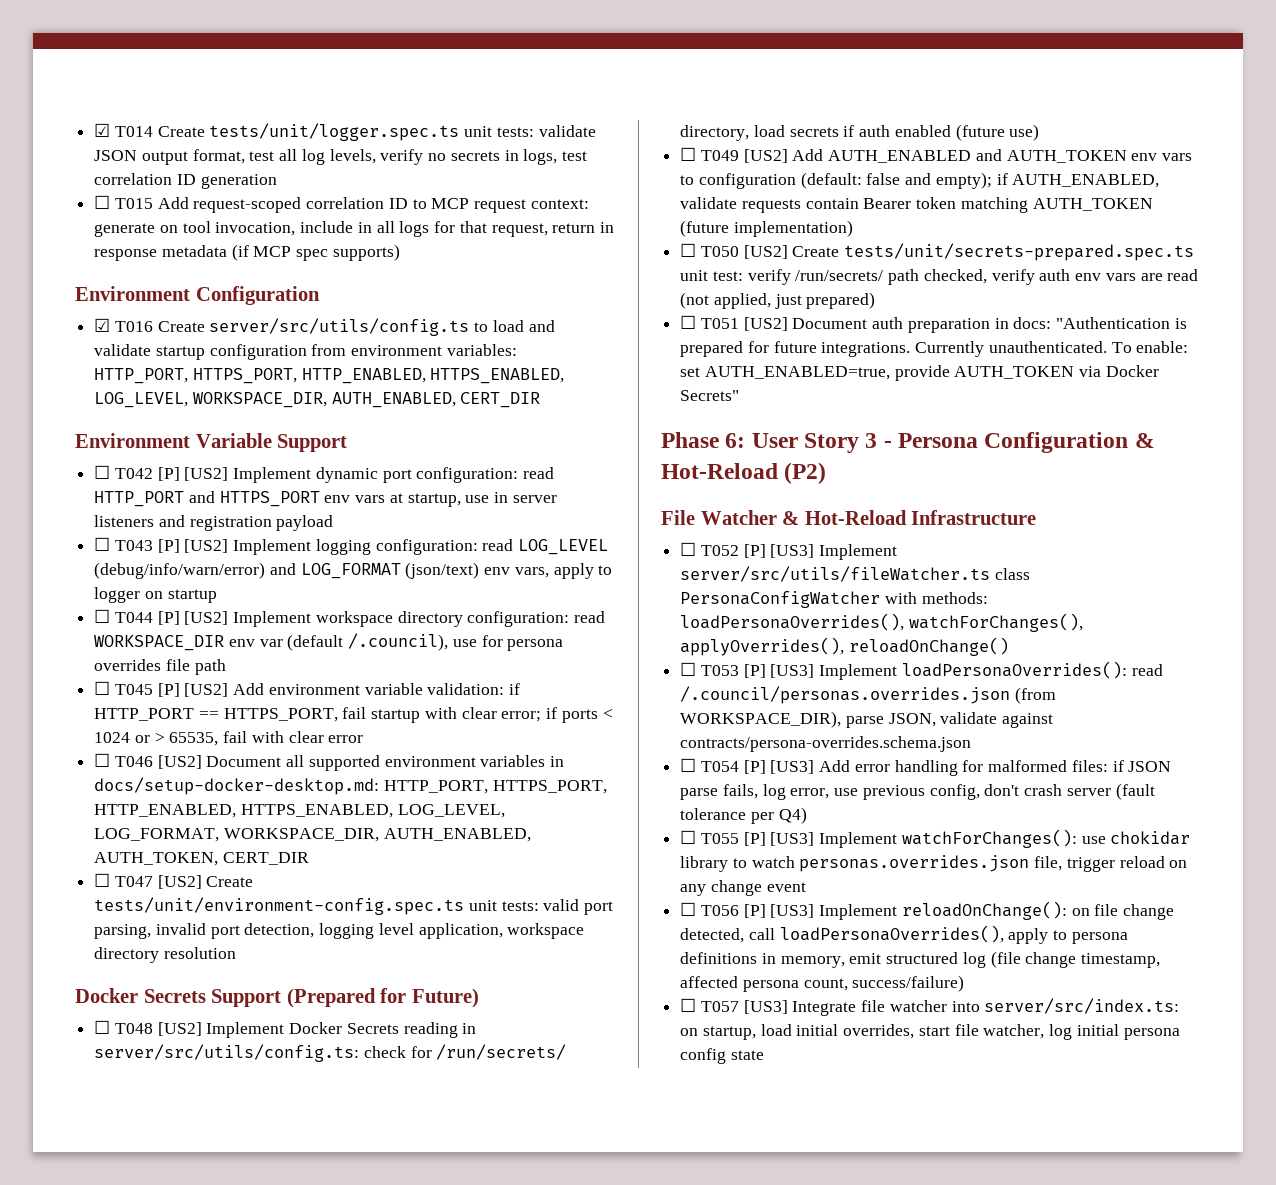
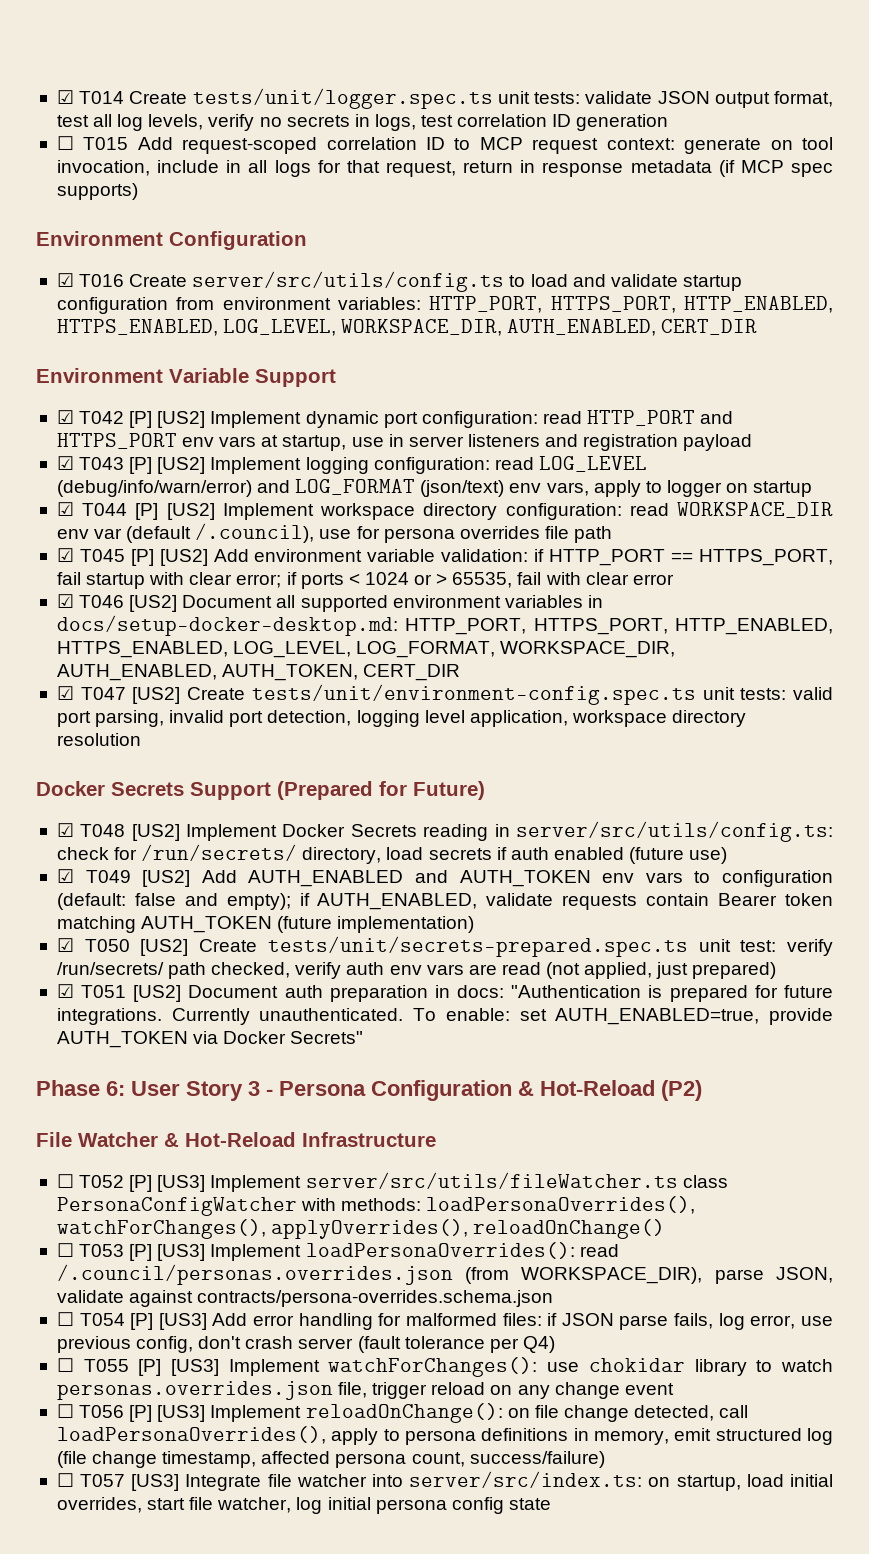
[94,465,111,479] ☐ -> [56,410,74,424] ☑
[94,537,111,551] ☐ -> [56,456,74,470] ☑
[94,609,111,623] ☐ -> [56,502,74,516] ☑
[94,681,111,695] ☐ -> [56,548,74,562] ☑
[94,753,111,767] ☐ -> [56,594,74,608] ☑
[94,873,111,887] ☐ -> [56,686,74,700] ☑
[94,1020,111,1034] ☐ -> [56,823,74,837] ☑
[680,147,697,161] ☐ -> [56,869,74,883] ☑
[680,243,697,257] ☐ -> [56,938,74,952] ☑
[680,315,697,329] ☐ -> [56,984,74,998] ☑

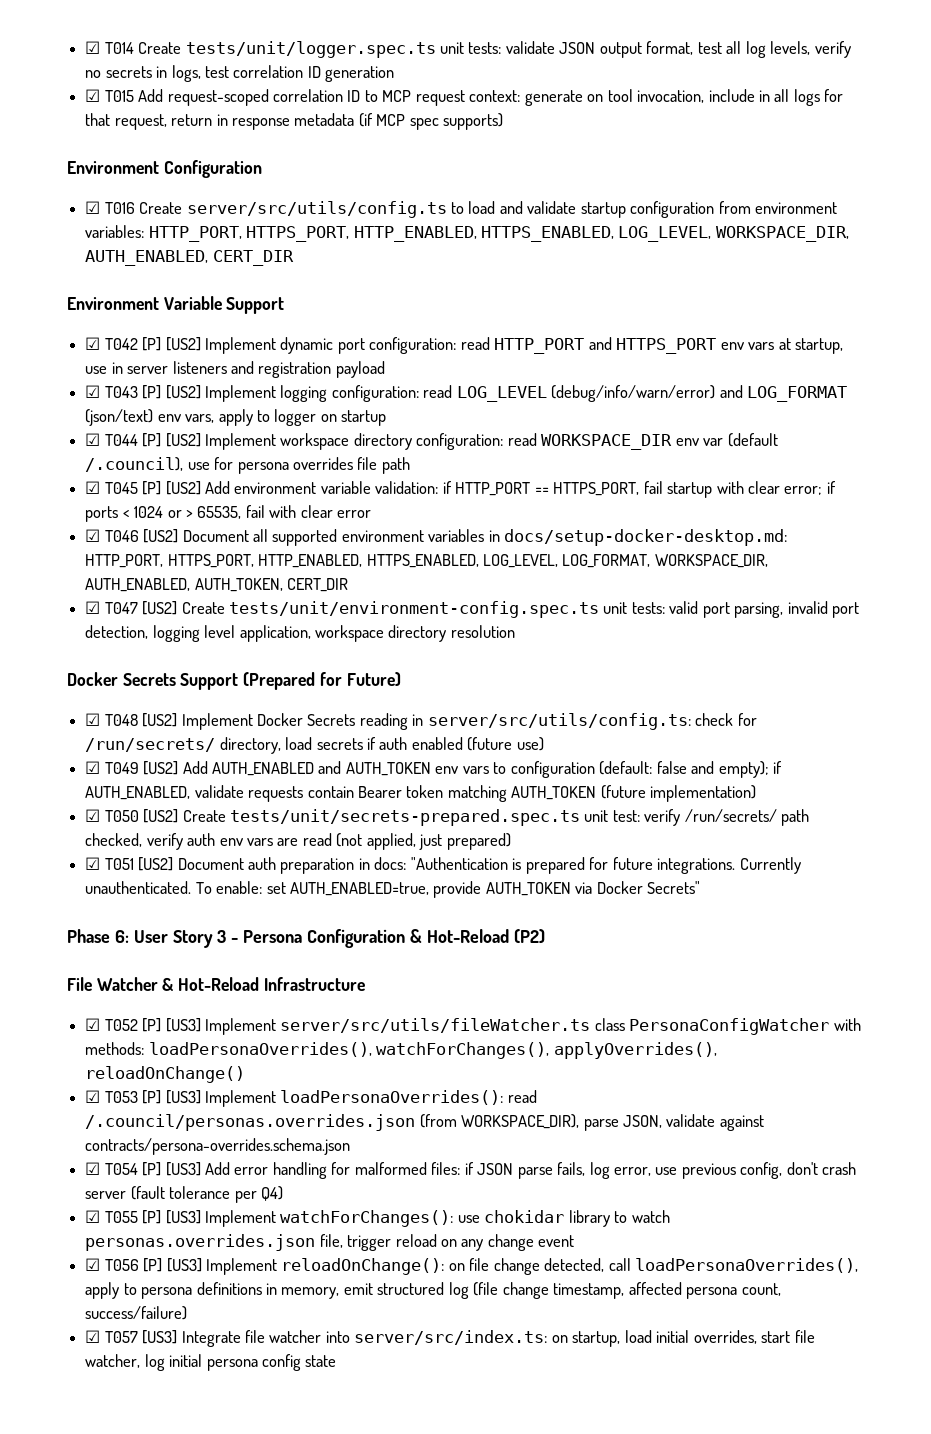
[56,136,74,150] ☐ -> [85,89,101,102] ☑
[56,1174,74,1188] ☐ -> [85,1018,101,1031] ☑
[56,1243,74,1257] ☐ -> [85,1090,101,1103] ☑
[56,1312,74,1326] ☐ -> [85,1162,101,1175] ☑
[56,1358,74,1372] ☐ -> [85,1210,101,1223] ☑
[56,1404,74,1418] ☐ -> [85,1258,101,1271] ☑
[56,1473,74,1487] ☐ -> [85,1330,101,1343] ☑

